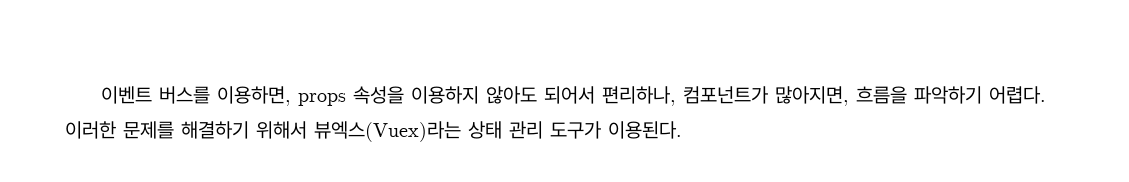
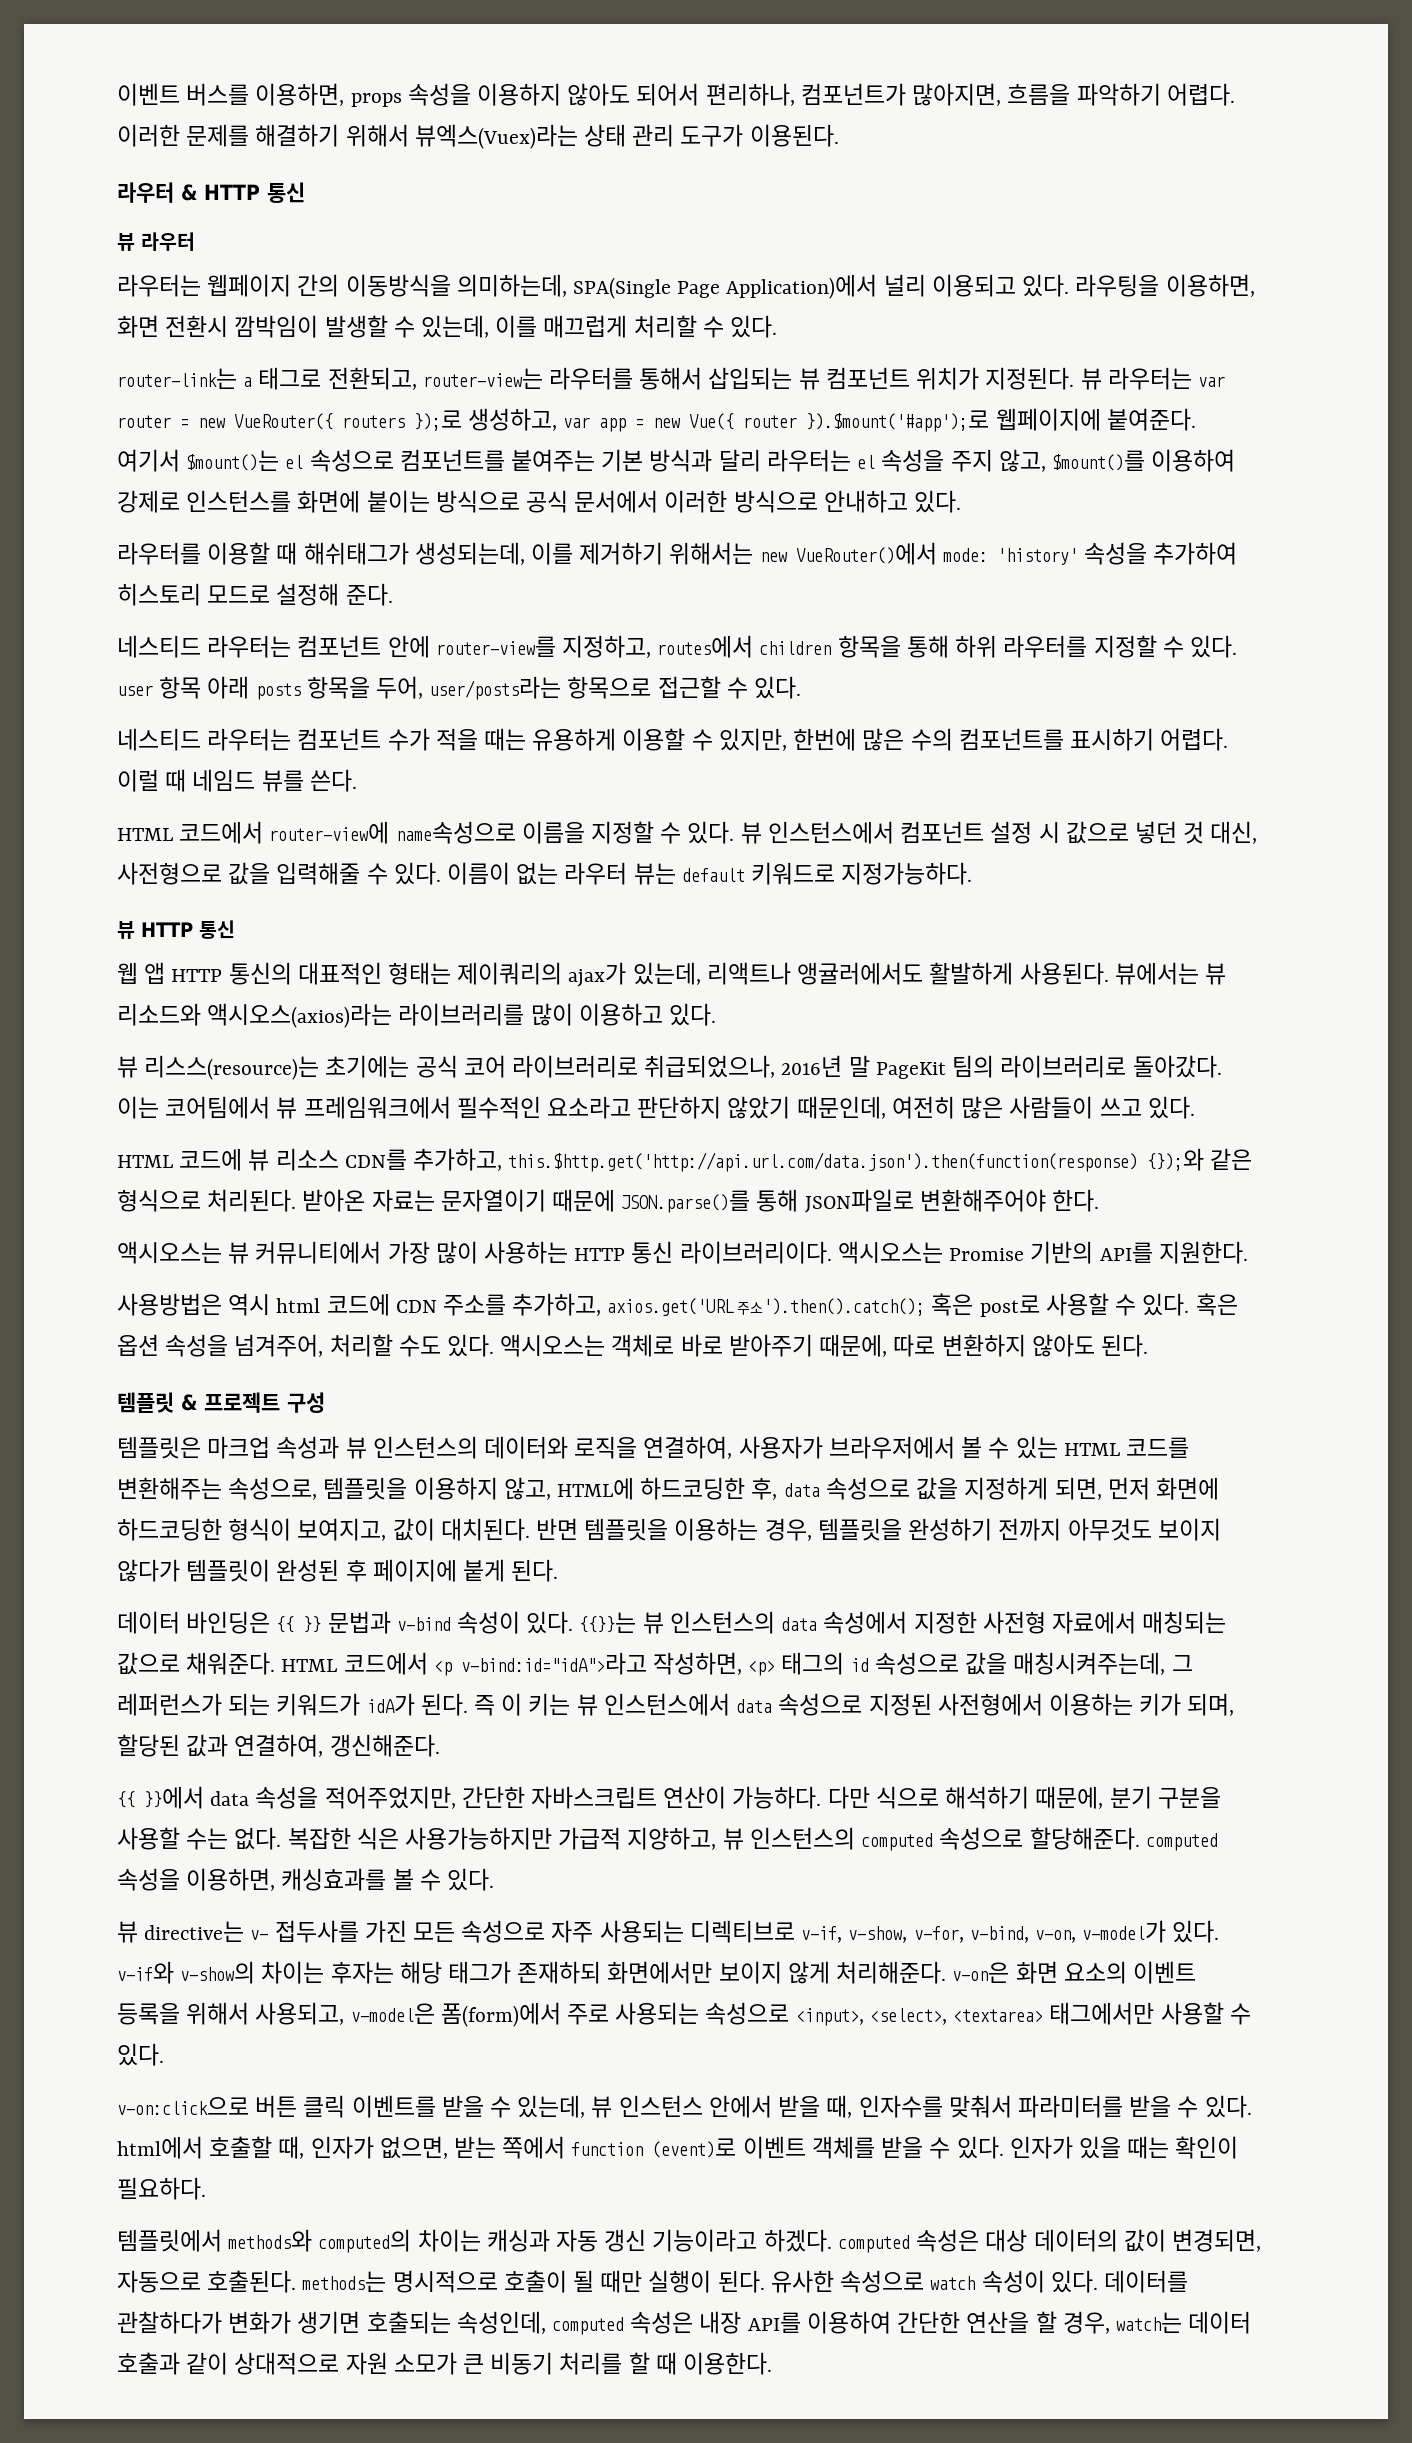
(682, 130) none -> [117,182,305,203] [117,232,195,251] [117,274,1255,299] [117,315,778,338] [117,367,1225,390] [117,408,1196,432] [117,449,1236,472] [117,490,962,513] [117,542,1238,565] [117,583,393,606] [117,635,1237,658] [117,676,802,700] [117,728,1229,751] [117,769,357,792] [117,821,1258,844] [117,862,973,885] [117,920,235,939] [117,962,1226,987] [117,1003,717,1028] [117,1055,1222,1080] [117,1096,1195,1119] [117,1148,1253,1172] [117,1189,1100,1213] [117,1241,1248,1264] [117,1293,1238,1317] [117,1334,1148,1357] [117,1392,325,1413] [117,1436,1189,1459] [117,1477,1219,1500] [117,1518,1221,1541] [117,1559,559,1582] [117,1611,1227,1634] [117,1652,1193,1676] [117,1693,1235,1716] [117,1734,440,1757] [117,1786,1221,1809] [117,1827,1218,1851] [117,1868,495,1891] [117,1920,1220,1943] [117,1961,1196,1984] [117,2002,1251,2027] [117,2043,164,2066] [117,2095,1252,2118] [117,2136,1239,2159] [117,2177,206,2200] [117,2229,1261,2253] [117,2270,1188,2293] [117,2311,1252,2335] [117,2352,773,2375] // 라우터 & HTTP 통신 // 뷰 라우터 // 라우터는 웹페이지 간의 이동방식을 의미하는데, SPA(Single Page Application)에서 널리 이용되고 있다. 라우팅을 이용하면, 화면 전환시 깜박임이 발생할 수 있는데, 이를 매끄럽게 처리할 수 있다. // router-link는 a 태그로 전환되고, router-view는 라우터를 통해서 삽입되는 뷰 컴포넌트 위치가 지정된다. 뷰 라우터는 var router = new VueRouter({ routers });로 생성하고, var app = new Vue({ router }).$mount('#app');로 웹페이지에 붙여준다. 여기서 $mount()는 el 속성으로 컴포넌트를 붙여주는 기본 방식과 달리 라우터는 el 속성을 주지 않고, $mount()를 이용하여 강제로 인스턴스를 화면에 붙이는 방식으로 공식 문서에서 이러한 방식으로 안내하고 있다. // 라우터를 이용할 때 해쉬태그가 생성되는데, 이를 제거하기 위해서는 new VueRouter()에서 mode: 'history' 속성을 추가하여 히스토리 모드로 설정해 준다. // 네스티드 라우터는 컴포넌트 안에 router-view를 지정하고, routes에서 children 항목을 통해 하위 라우터를 지정할 수 있다. user 항목 아래 posts 항목을 두어, user/posts라는 항목으로 접근할 수 있다. // 네스티드 라우터는 컴포넌트 수가 적을 때는 유용하게 이용할 수 있지만, 한번에 많은 수의 컴포넌트를 표시하기 어렵다. 이럴 때 네임드 뷰를 쓴다. // HTML 코드에서 router-view에 name속성으로 이름을 지정할 수 있다. 뷰 인스턴스에서 컴포넌트 설정 시 값으로 넣던 것 대신, 사전형으로 값을 입력해줄 수 있다. 이름이 없는 라우터 뷰는 default 키워드로 지정가능하다. // 뷰 HTTP 통신 // 웹 앱 HTTP 통신의 대표적인 형태는 제이쿼리의 ajax가 있는데, 리액트나 앵귤러에서도 활발하게 사용된다. 뷰에서는 뷰 리소드와 액시오스(axios)라는 라이브러리를 많이 이용하고 있다. // 뷰 리스스(resource)는 초기에는 공식 코어 라이브러리로 취급되었으나, 2016년 말 PageKit 팀의 라이브러리로 돌아갔다. 이는 코어팀에서 뷰 프레임워크에서 필수적인 요소라고 판단하지 않았기 때문인데, 여전히 많은 사람들이 쓰고 있다. // HTML 코드에 뷰 리소스 CDN를 추가하고, this.$http.get('http://api.url.com/data.json').then(function(response) {});와 같은 형식으로 처리된다. 받아온 자료는 문자열이기 때문에 JSON.parse()를 통해 JSON파일로 변환해주어야 한다. // 액시오스는 뷰 커뮤니티에서 가장 많이 사용하는 HTTP 통신 라이브러리이다. 액시오스는 Promise 기반의 API를 지원한다. // 사용방법은 역시 html 코드에 CDN 주소를 추가하고, axios.get('URL 주소').then().catch(); 혹은 post로 사용할 수 있다. 혹은 옵션 속성을 넘겨주어, 처리할 수도 있다. 액시오스는 객체로 바로 받아주기 때문에, 따로 변환하지 않아도 된다. // 템플릿 & 프로젝트 구성 // 템플릿은 마크업 속성과 뷰 인스턴스의 데이터와 로직을 연결하여, 사용자가 브라우저에서 볼 수 있는 HTML 코드를 변환해주는 속성으로, 템플릿을 이용하지 않고, HTML에 하드코딩한 후, data 속성으로 값을 지정하게 되면, 먼저 화면에 하드코딩한 형식이 보여지고, 값이 대치된다. 반면 템플릿을 이용하는 경우, 템플릿을 완성하기 전까지 아무것도 보이지 않다가 템플릿이 완성된 후 페이지에 붙게 된다. // 데이터 바인딩은 {{ }} 문법과 v-bind 속성이 있다. {{}}는 뷰 인스턴스의 data 속성에서 지정한 사전형 자료에서 매칭되는 값으로 채워준다. HTML 코드에서 <p v-bind:id="idA">라고 작성하면, <p> 태그의 id 속성으로 값을 매칭시켜주는데, 그 레퍼런스가 되는 키워드가 idA가 된다. 즉 이 키는 뷰 인스턴스에서 data 속성으로 지정된 사전형에서 이용하는 키가 되며, 할당된 값과 연결하여, 갱신해준다. // {{ }}에서 data 속성을 적어주었지만, 간단한 자바스크립트 연산이 가능하다. 다만 식으로 해석하기 때문에, 분기 구분을 사용할 수는 없다. 복잡한 식은 사용가능하지만 가급적 지양하고, 뷰 인스턴스의 computed 속성으로 할당해준다. computed 속성을 이용하면, 캐싱효과를 볼 수 있다. // 뷰 directive는 v- 접두사를 가진 모든 속성으로 자주 사용되는 디렉티브로 v-if, v-show, v-for, v-bind, v-on, v-model가 있다. v-if와 v-show의 차이는 후자는 해당 태그가 존재하되 화면에서만 보이지 않게 처리해준다. v-on은 화면 요소의 이벤트 등록을 위해서 사용되고, v-model은 폼(form)에서 주로 사용되는 속성으로 <input>, <select>, <textarea> 태그에서만 사용할 수 있다. // v-on:click으로 버튼 클릭 이벤트를 받을 수 있는데, 뷰 인스턴스 안에서 받을 때, 인자수를 맞춰서 파라미터를 받을 수 있다. html에서 호출할 때, 인자가 없으면, 받는 쪽에서 function (event)로 이벤트 객체를 받을 수 있다. 인자가 있을 때는 확인이 필요하다. // 템플릿에서 methods와 computed의 차이는 캐싱과 자동 갱신 기능이라고 하겠다. computed 속성은 대상 데이터의 값이 변경되면, 자동으로 호출된다. methods는 명시적으로 호출이 될 때만 실행이 된다. 유사한 속성으로 watch 속성이 있다. 데이터를 관찰하다가 변화가 생기면 호출되는 속성인데, computed 속성은 내장 API를 이용하여 간단한 연산을 할 경우, watch는 데이터 호출과 같이 상대적으로 자원 소모가 큰 비동기 처리를 할 때 이용한다.

